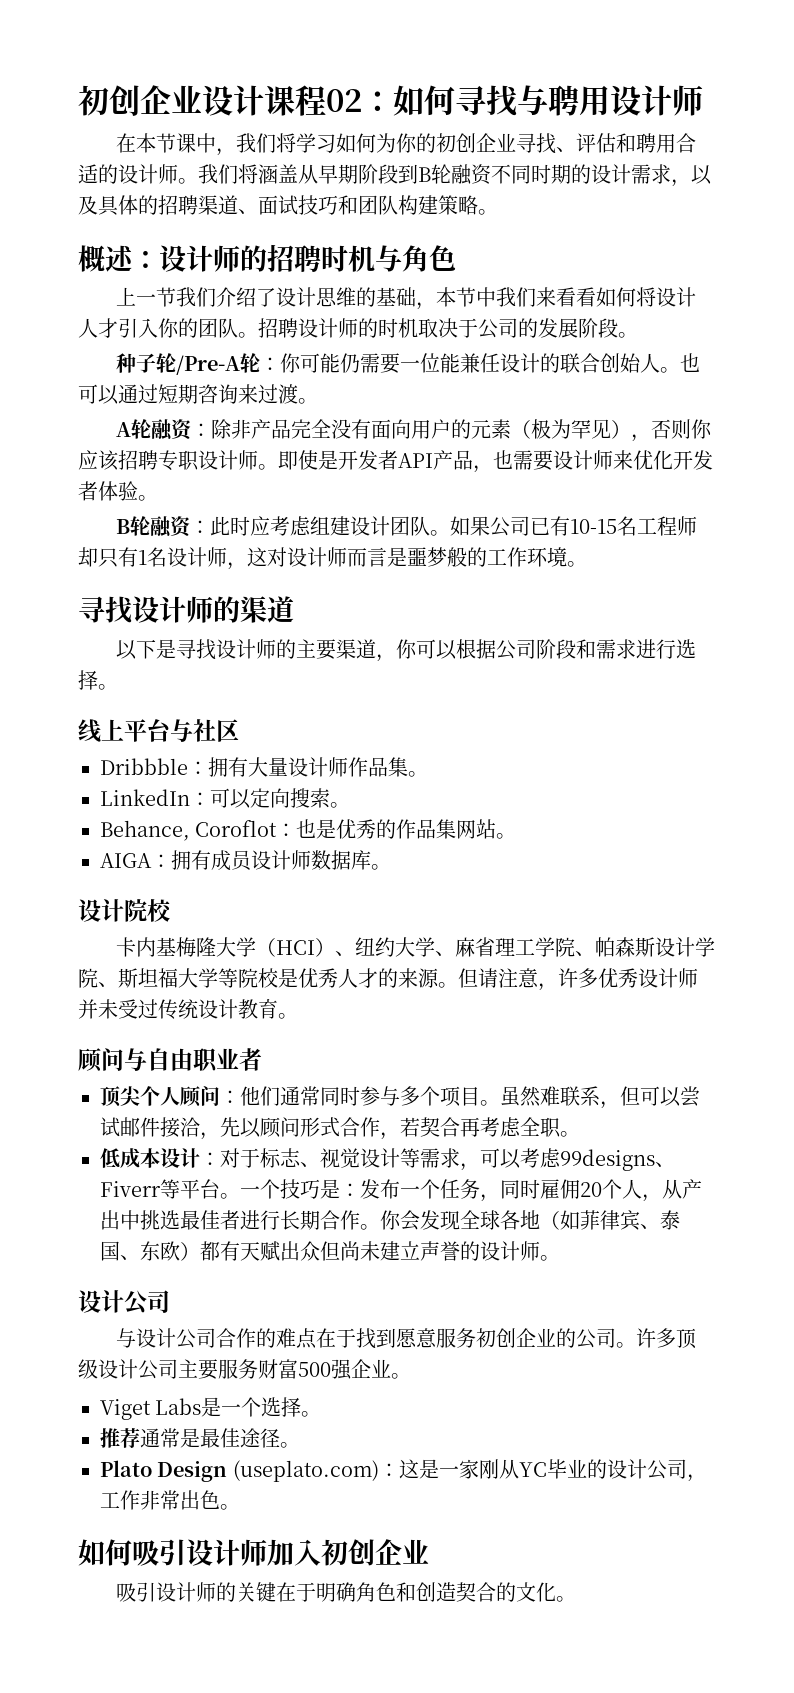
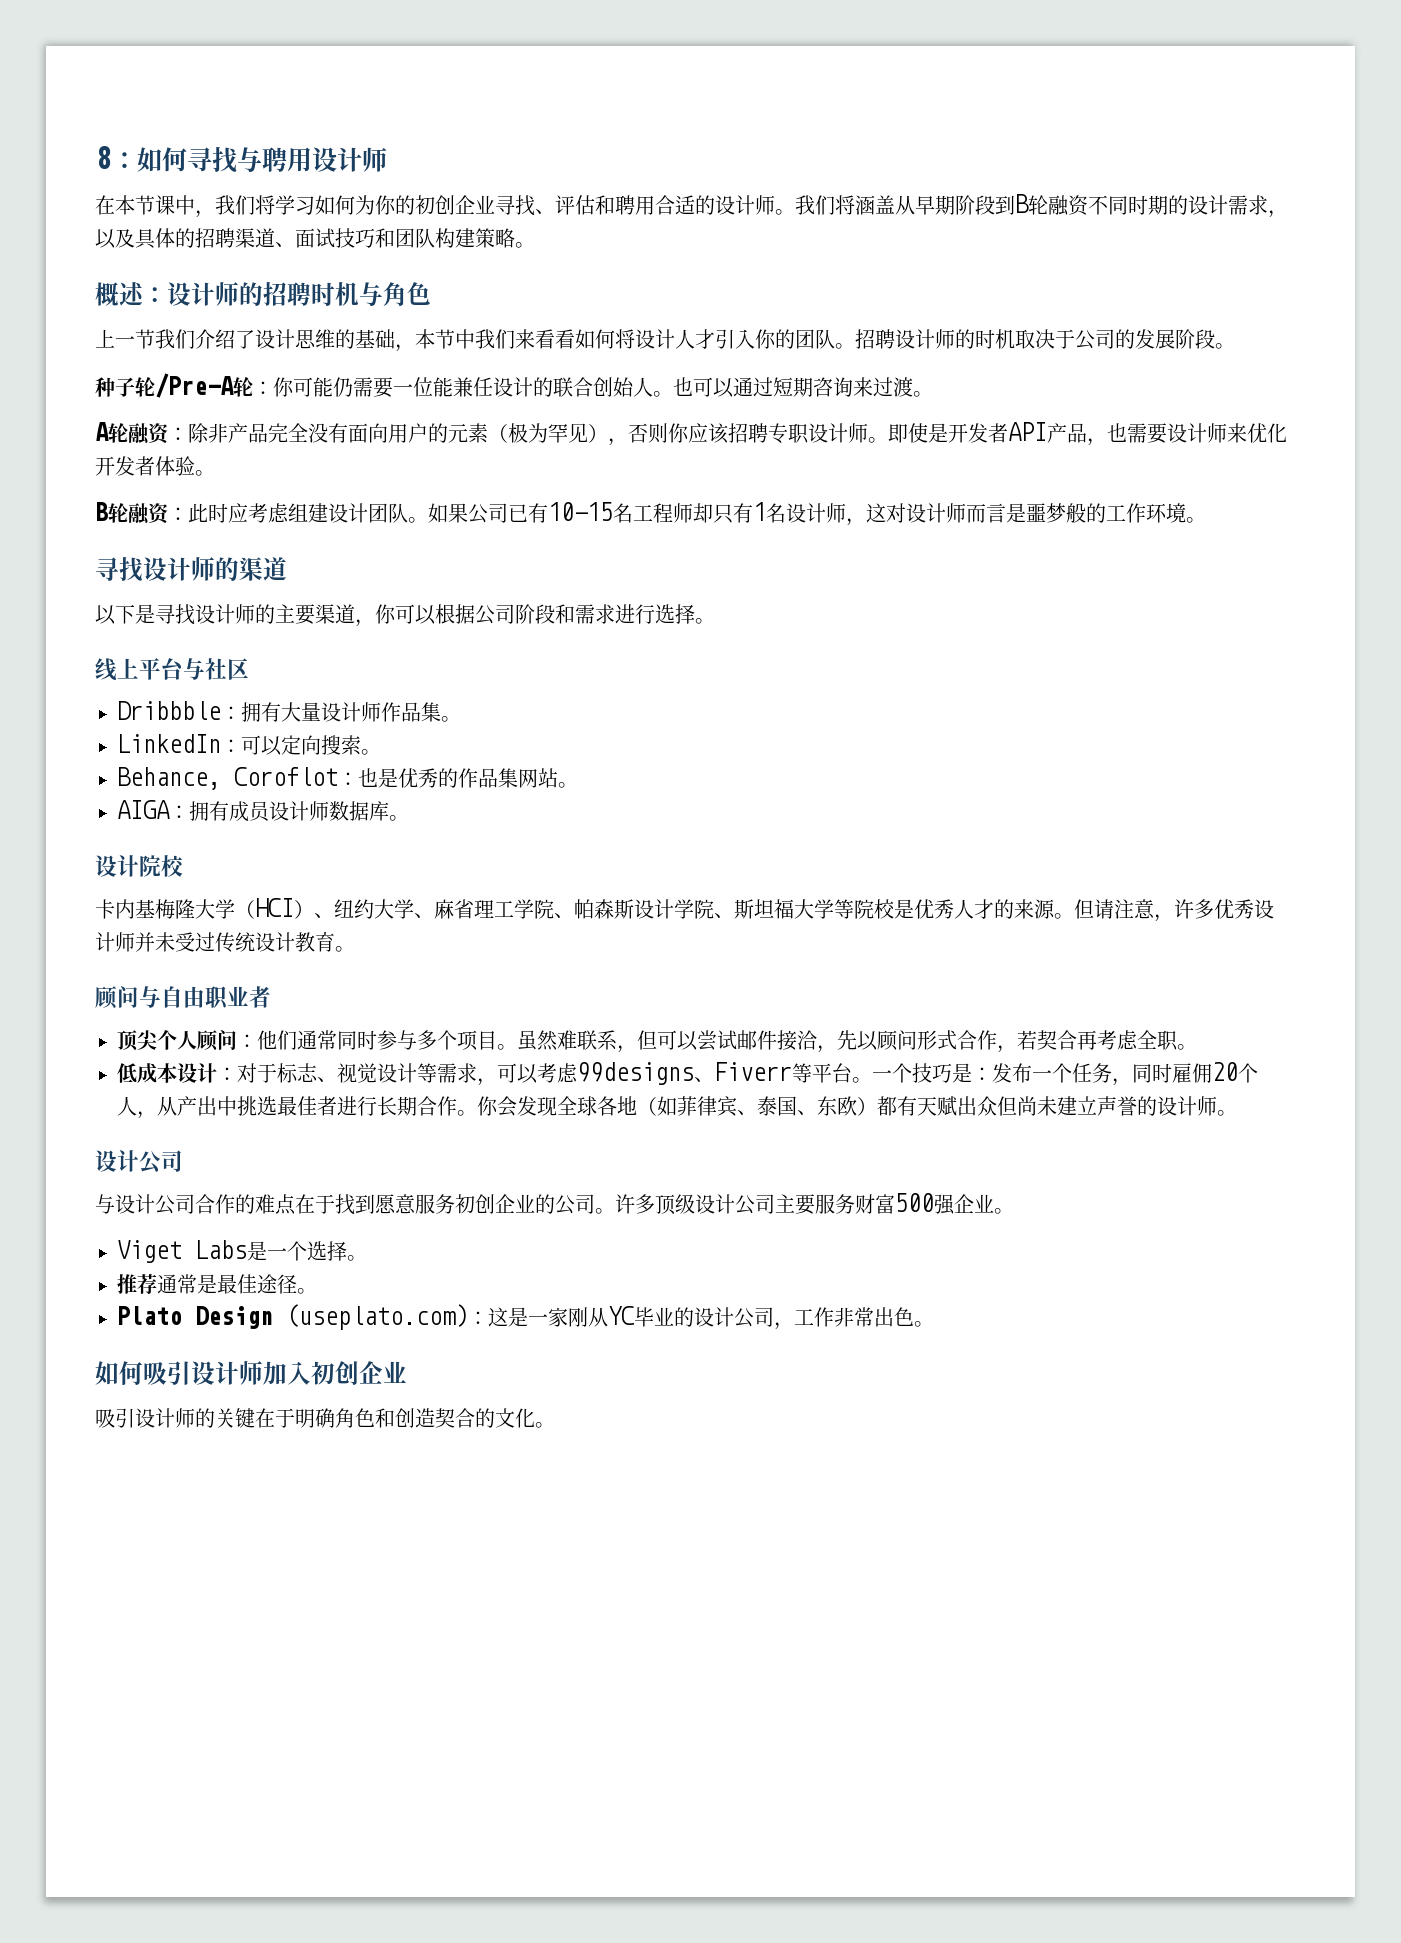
[78,85,362,116] 初创企业设计课程02 -> [95,146,112,169] 8

